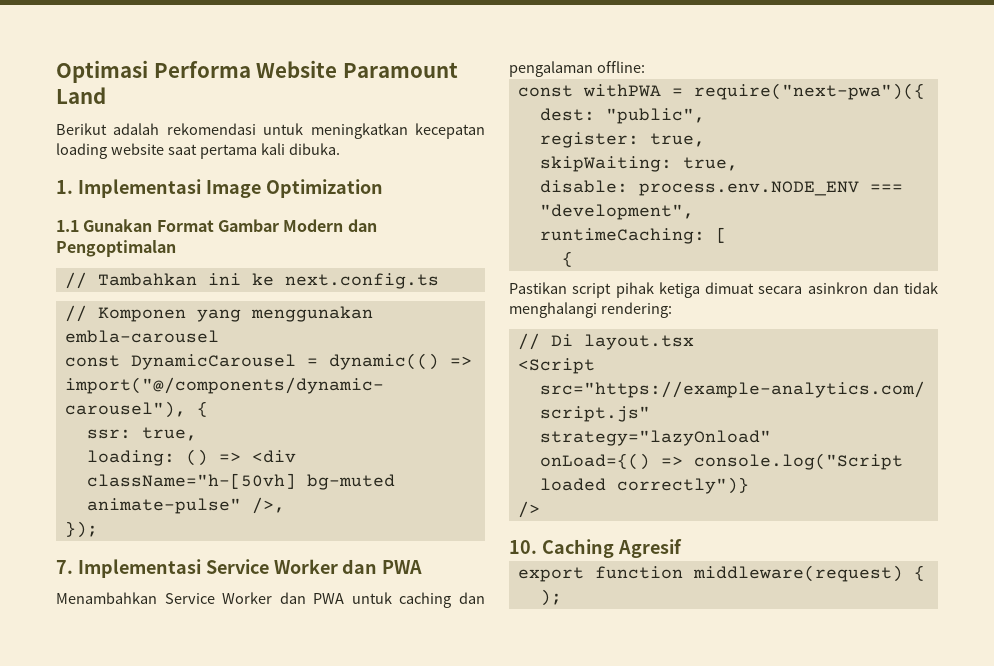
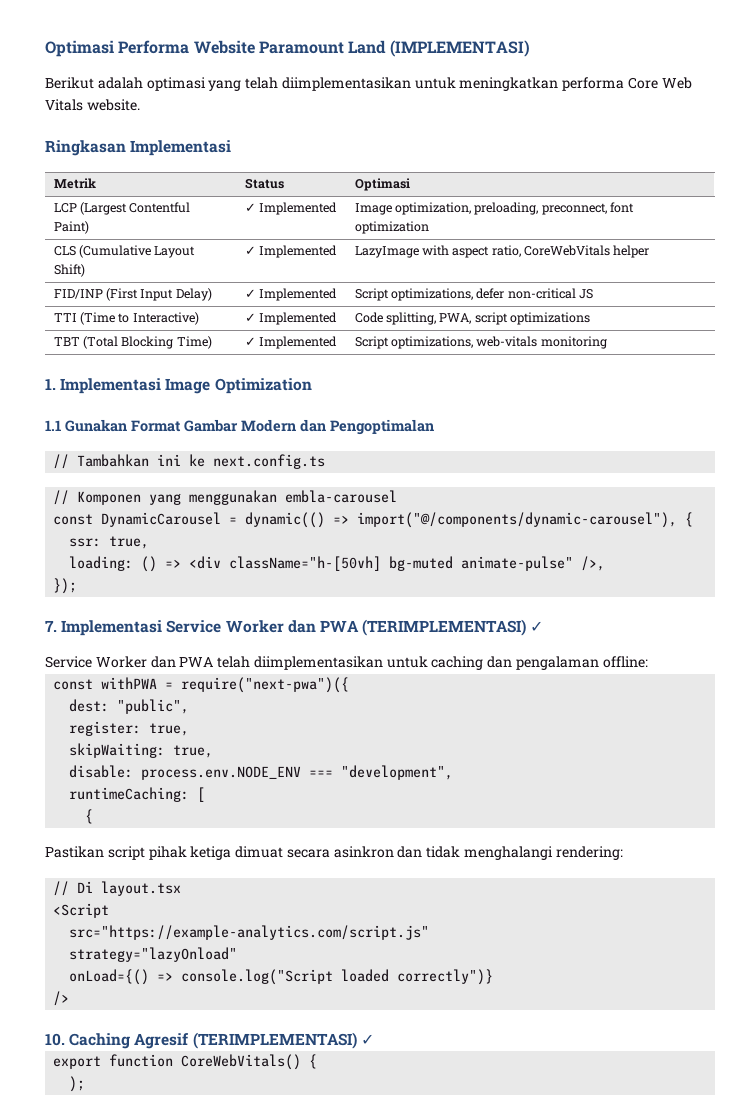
(106, 95) none -> [389,40,530,57] (IMPLEMENTASI)
[166,123,485,139] [56,143,340,159] rekomendasi untuk meningkatkan kecepatan loading website saat pertama kali dibuka. -> [146,77,692,91] [45,99,140,111] [45,140,232,156] [53,178,96,189] [244,178,284,189] [354,178,410,191] [53,202,191,215] [53,221,89,234] [244,202,337,215] [354,202,635,215] [354,221,429,234] [53,245,196,258] [53,264,85,277] [244,245,337,258] [354,245,650,258] [53,288,212,301] [244,288,337,301] [354,288,594,301] [53,312,199,325] [244,312,337,325] [354,312,591,325] [53,336,212,349] [244,336,337,349] [354,336,607,349] optimasi yang telah diimplementasikan untuk meningkatkan performa Core Web Vitals website. // Ringkasan Implementasi // Metrik | Status | Optimasi // LCP (Largest Contentful Paint) | ✓ Implemented | Image optimization, preloading, preconnect, font optimization // CLS (Cumulative Layout Shift) | ✓ Implemented | LazyImage with aspect ratio, CoreWebVitals helper // FID/INP (First Input Delay) | ✓ Implemented | Script optimizations, defer non-critical JS // TTI (Time to Interactive) | ✓ Implemented | Code splitting, PWA, script optimizations // TBT (Total Blocking Time) | ✓ Implemented | Script optimizations, web-vitals monitoring
[56,592,345,604] // Menambahkan Service Worker dan PWA -> [362,619,544,636] [45,656,383,670] (TERIMPLEMENTASI) ✓ // Service Worker dan PWA telah diimplementasikan
(682, 548) none -> [192,1032,374,1049] (TERIMPLEMENTASI) ✓
[692,565,903,582] middleware(request) -> [181,1054,302,1070] CoreWebVitals()

